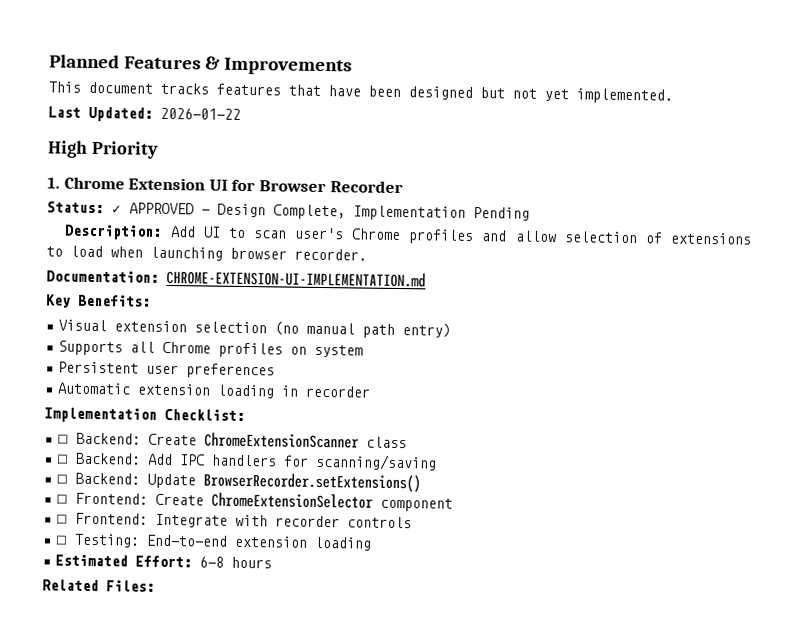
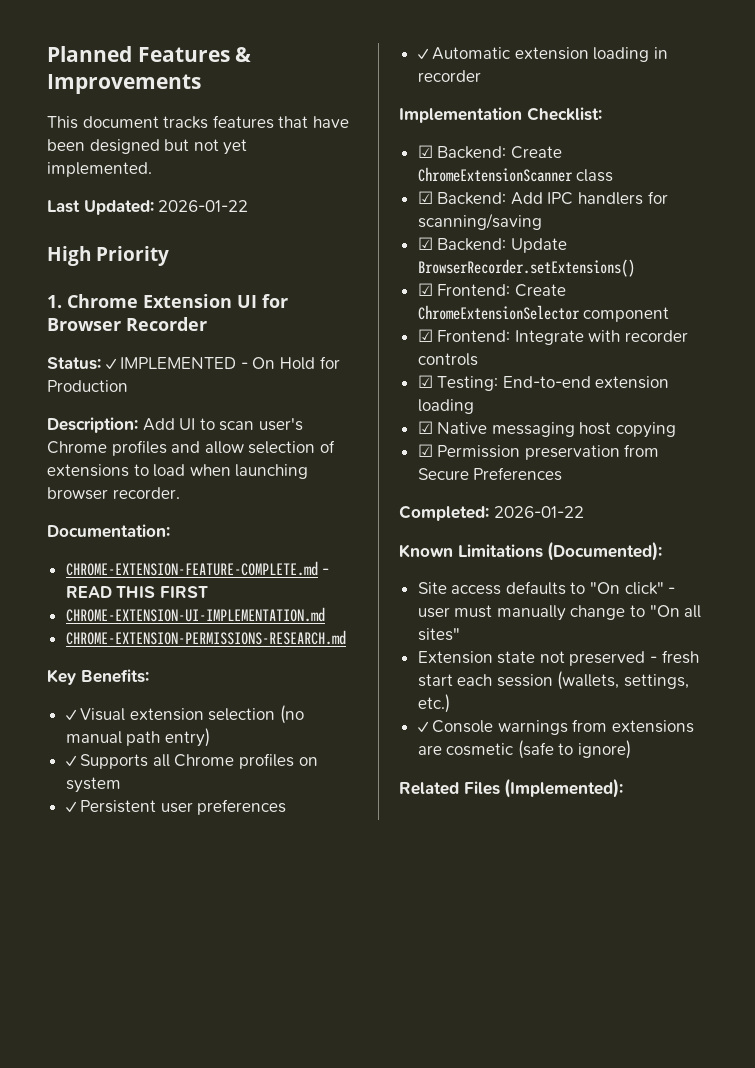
[129,202,530,221] APPROVED - Design Complete, Implementation Pending -> [120,356,340,370] [47,380,128,392] IMPLEMENTED - On Hold for Production
(159, 276) none -> [65,561,330,576] [65,586,208,598] // CHROME-EXTENSION-FEATURE-COMPLETE.md - READ THIS FIRST //
(426, 278) none -> [65,630,346,645] // CHROME-EXTENSION-PERMISSIONS-RESEARCH.md
(151, 300) none -> [65,709,77,721] ✓
(452, 330) none -> [65,755,77,767] ✓
(364, 351) none -> [65,801,77,813] ✓
(276, 371) none -> [417,48,429,60] ✓
[57,434,70,444] ☐ -> [417,145,433,158] ☑
[57,454,70,464] ☐ -> [417,191,433,204] ☑
[56,474,69,484] ☐ -> [417,237,433,250] ☑
[56,494,69,504] ☐ -> [417,283,433,296] ☑
[56,514,69,524] ☐ -> [417,329,433,342] ☑
[55,535,69,545] ☐ -> [417,375,433,388] ☑
[55,554,273,569] Estimated Effort: 6-8 hours -> [417,421,677,438] [417,444,660,460] [417,467,563,481] [399,505,584,521] [399,541,663,561] [417,581,676,595] [417,605,702,621] [417,628,460,641] [417,650,699,666] [417,671,690,690] [417,694,450,713] [417,719,695,735] [417,740,632,759] ☑ Native messaging host copying // ☑ Permission preservation from Secure Preferences // Completed: 2026-01-22 // Known Limitations (Documented): // Site access defaults to "On click" - user must manually change to "On all sites" // Extension state not preserved - fresh start each session (wallets, settings, etc.) // ✓ Console warnings from extensions are cosmetic (safe to ignore)
[106,580,155,592] Files: -> [463,778,624,798] Files (Implemented):

